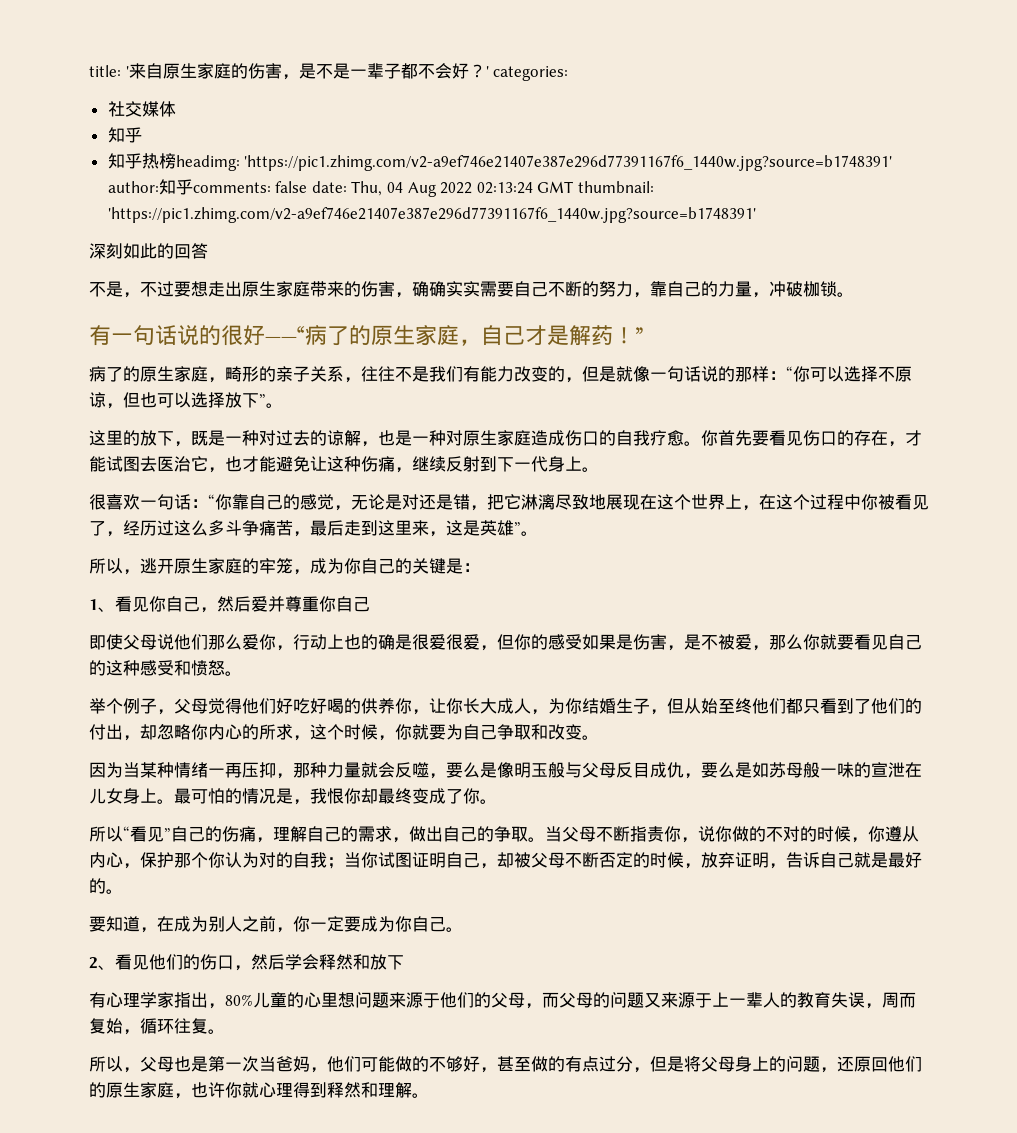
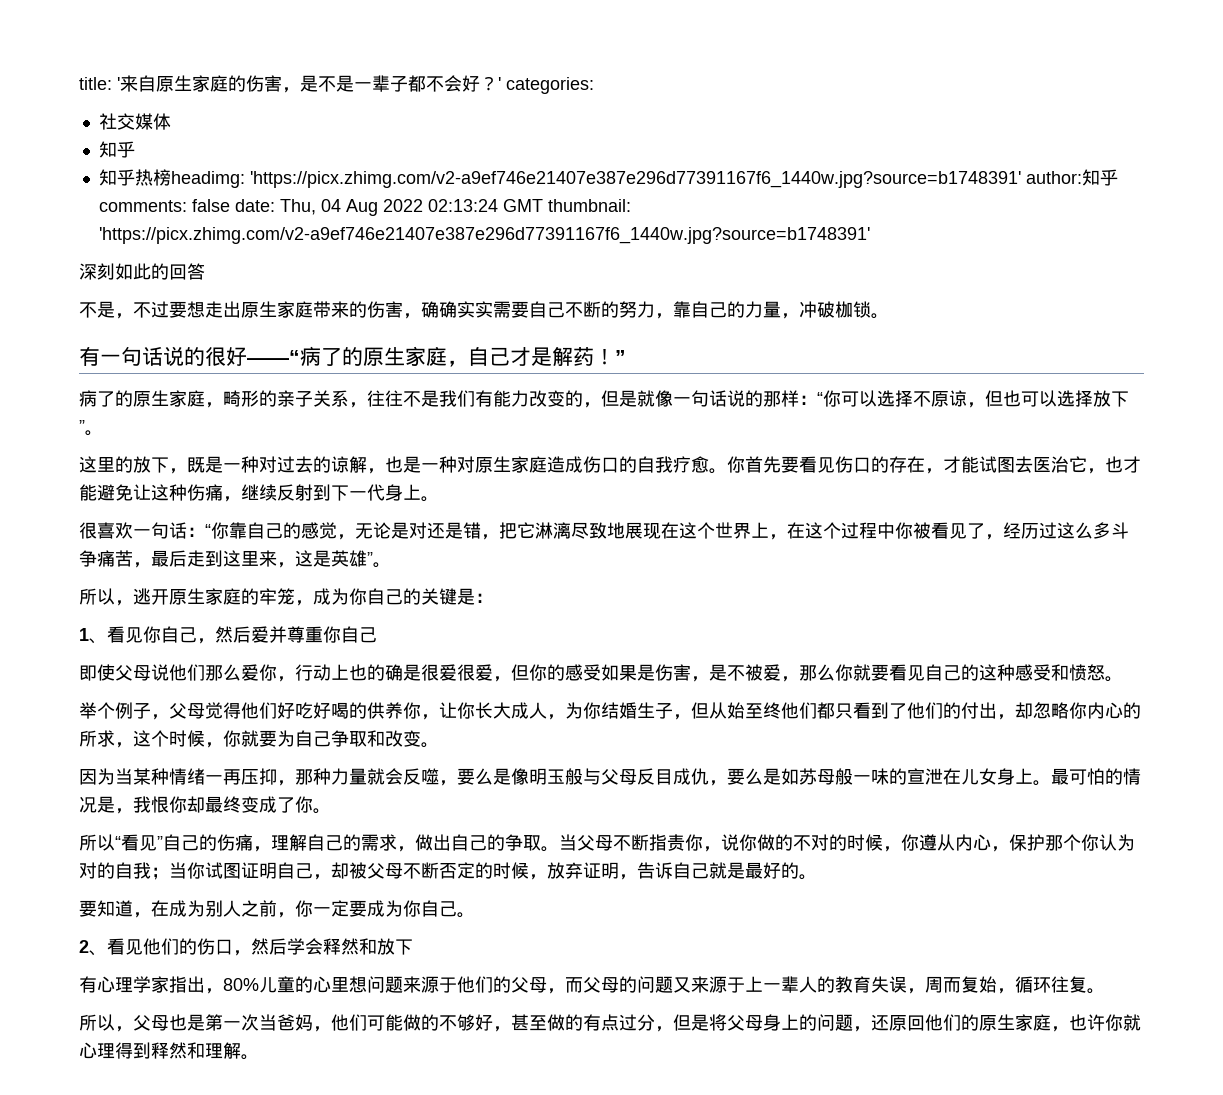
[244,155,893,171] 'https://pic1.zhimg.com/v2-a9ef746e21407e387e296d77391167f6_1440w.jpg?source=b1748391' -> [249,171,1021,188] 'https://picx.zhimg.com/v2-a9ef746e21407e387e296d77391167f6_1440w.jpg?source=b1748391'
[107,207,756,223] 'https://pic1.zhimg.com/v2-a9ef746e21407e387e296d77391167f6_1440w.jpg?source=b1748391' -> [98,227,870,244] 'https://picx.zhimg.com/v2-a9ef746e21407e387e296d77391167f6_1440w.jpg?source=b1748391'

